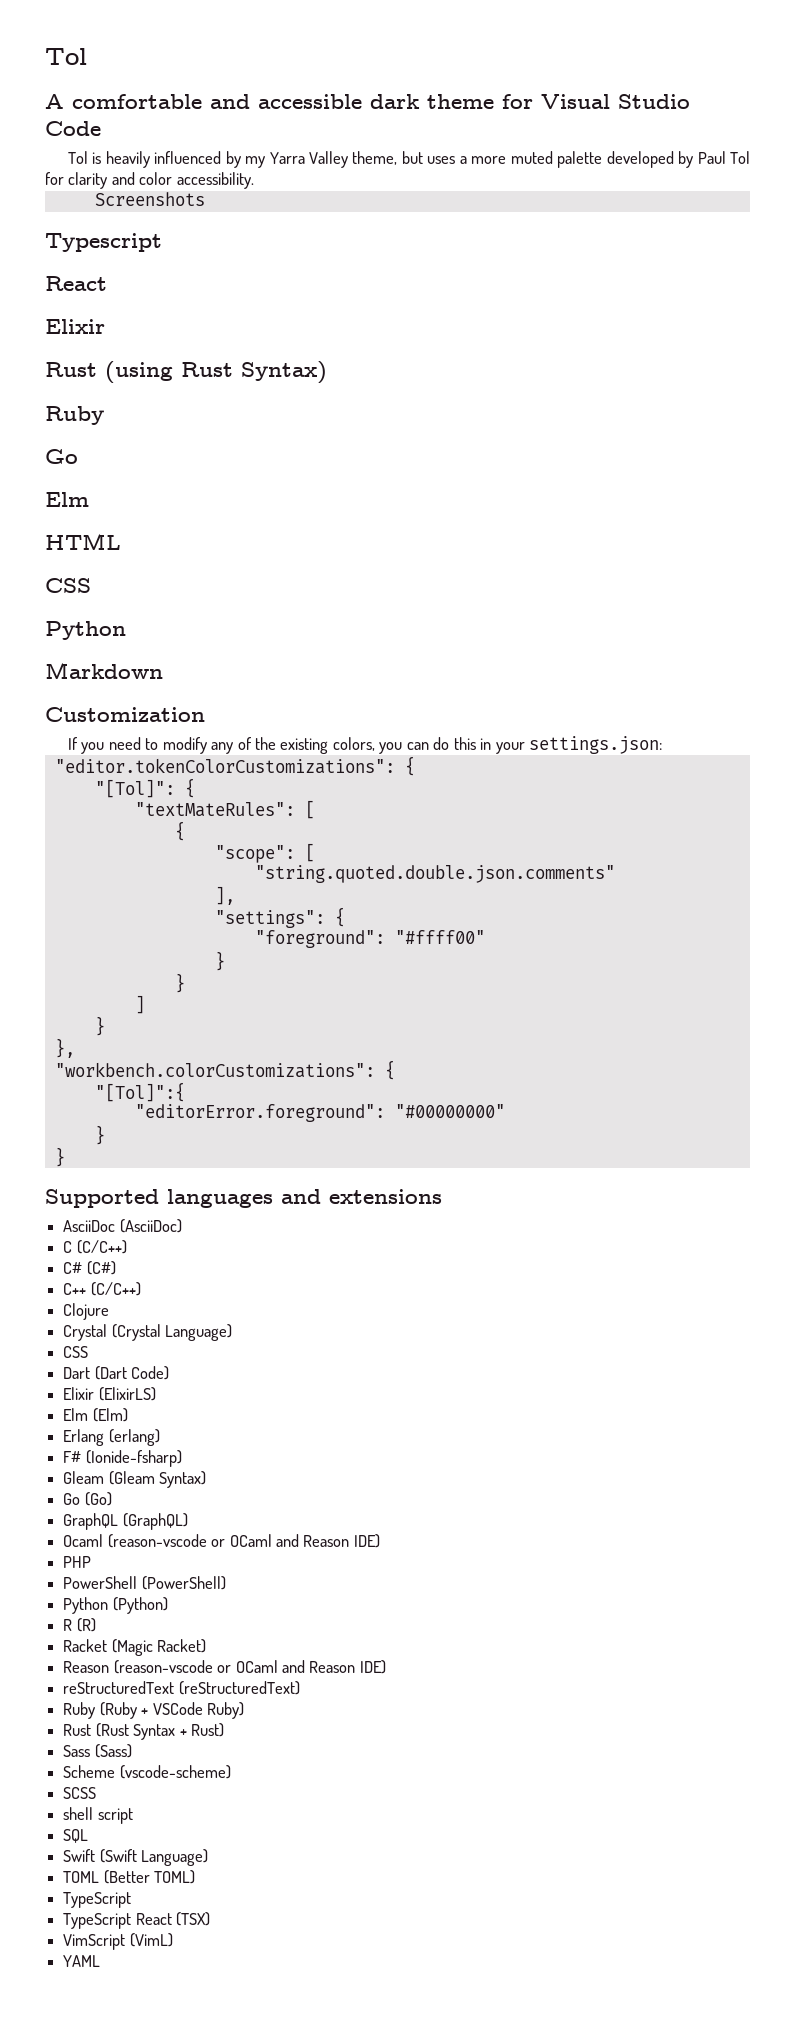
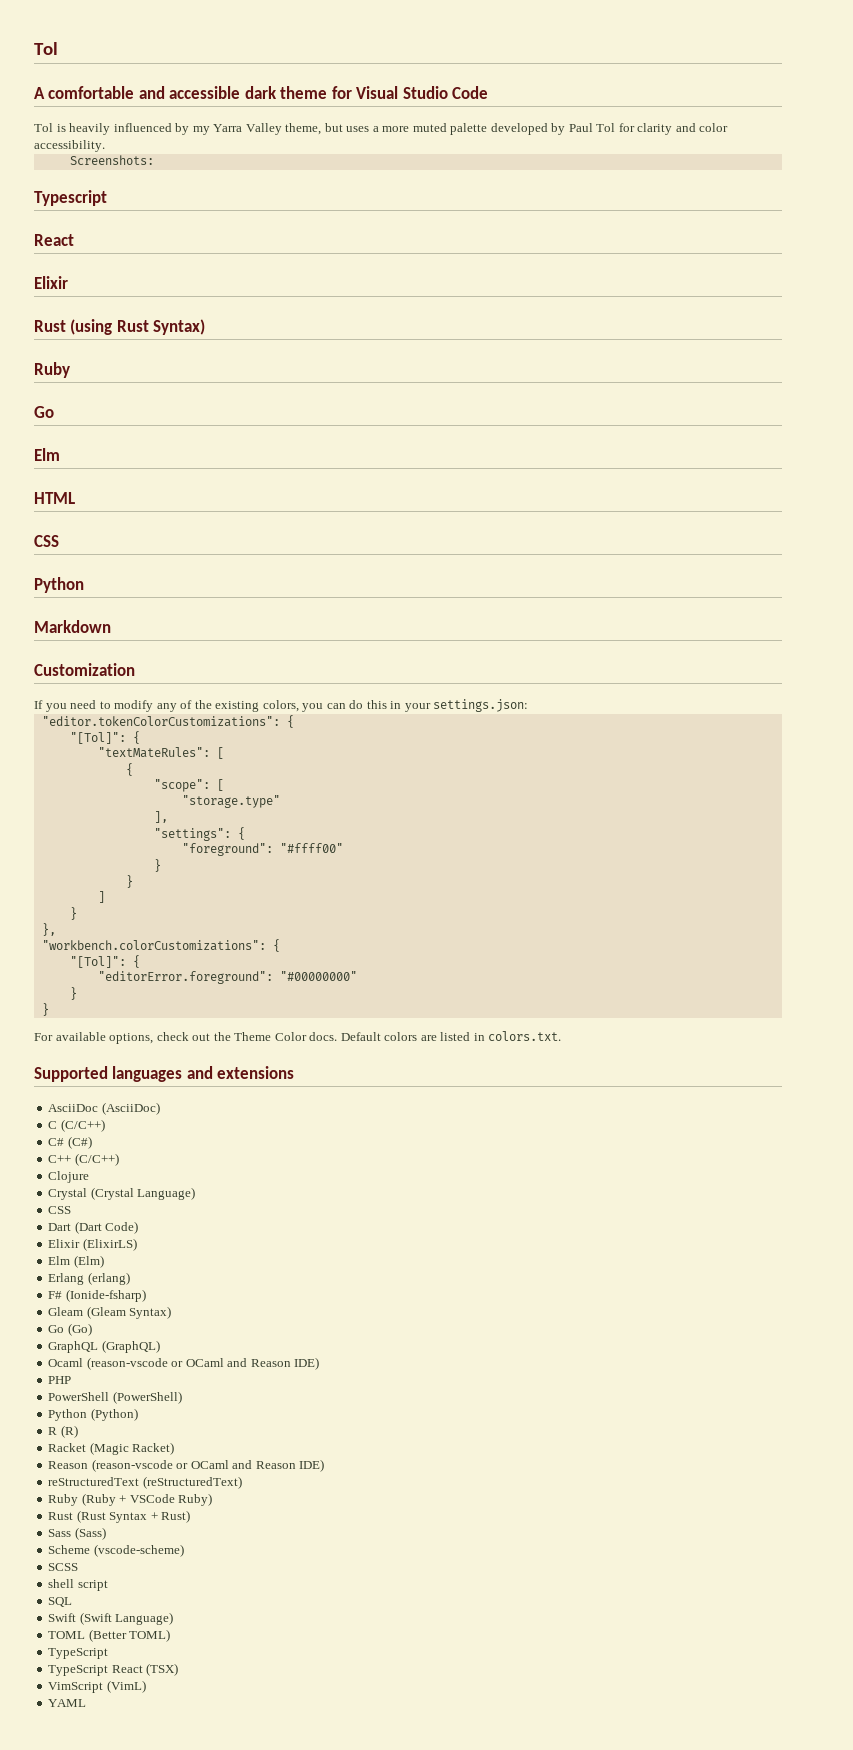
[94,192,205,206] Screenshots -> [69,155,154,165] Screenshots:
[254,865,615,883] "string.quoted.double.json.comments" -> [181,795,280,808] "storage.type"
[94,1082,185,1102] "[Tol]":{ -> [69,955,140,968] "[Tol]": {
(65, 1157) none -> [34,1031,562,1044] // For available options, check out the Theme Color docs. Default colors are listed in colors.txt.

